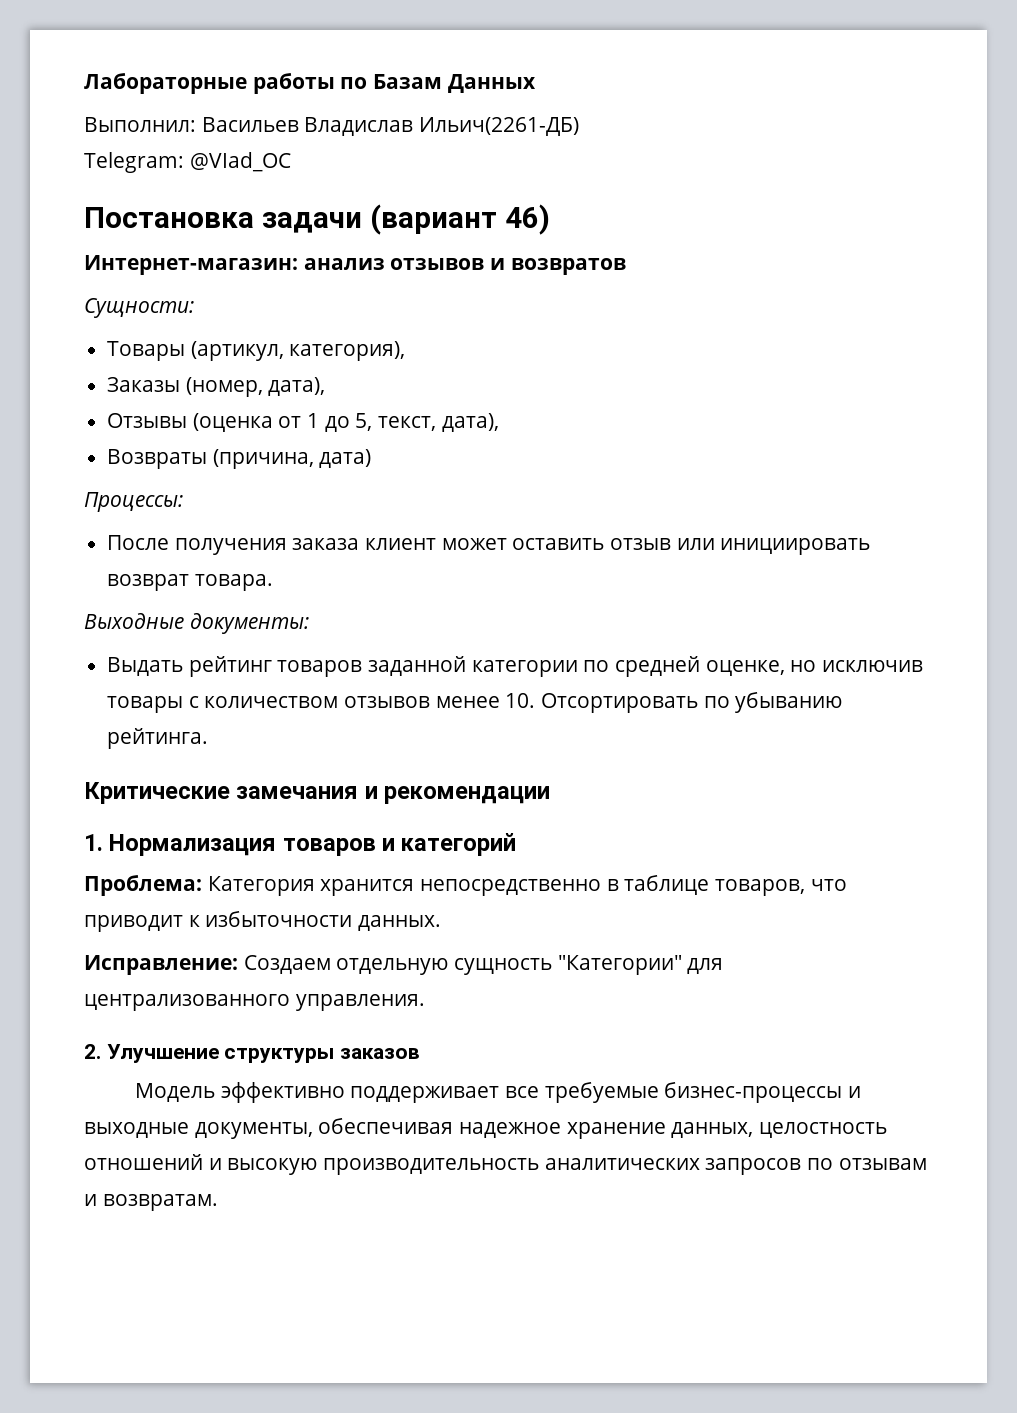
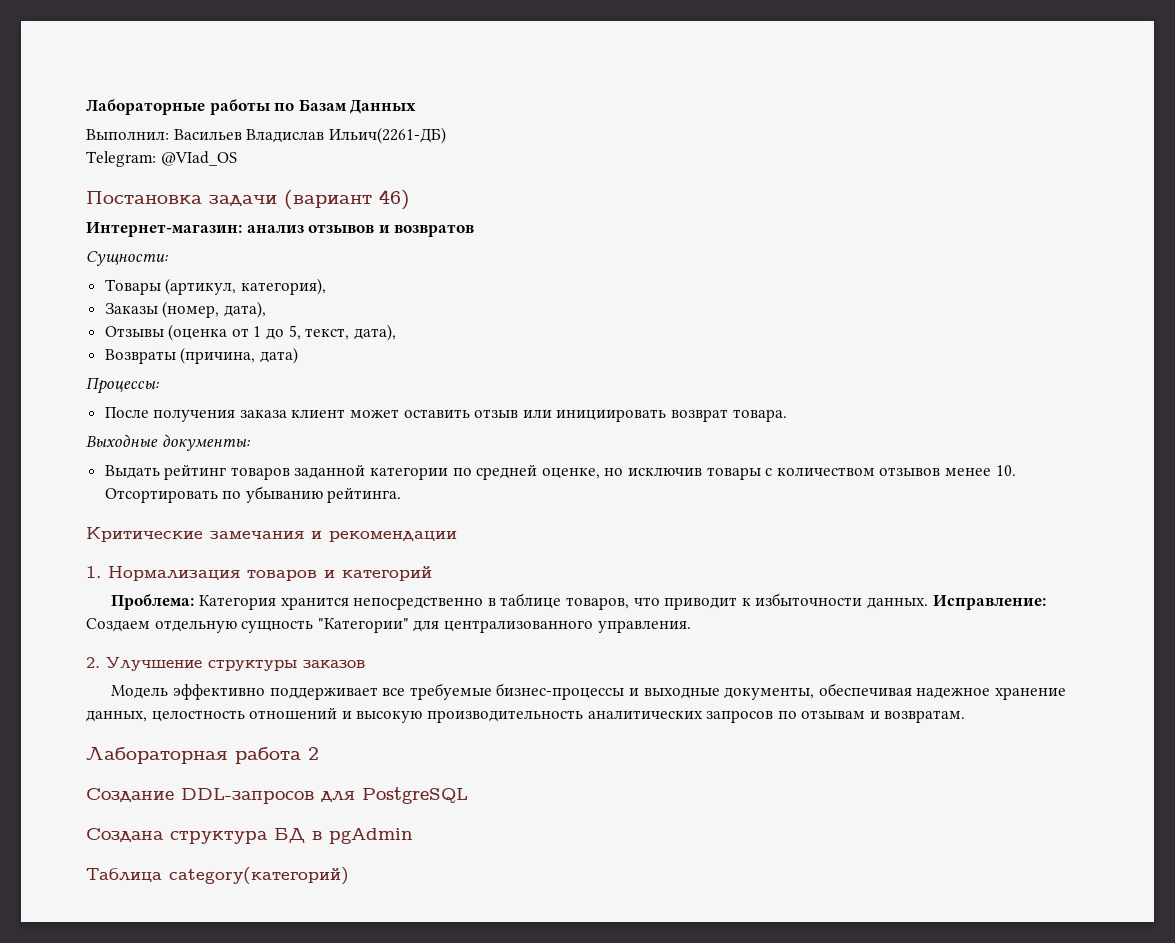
[189,152,291,172] @VIad_OC -> [160,151,237,166] @VIad_OS
(442, 923) // -> (928, 603) none
(218, 1202) none -> [86,747,319,764] [86,787,468,804] [86,828,413,844] [86,867,349,885] // Лабораторная работа 2 // Создание DDL-запросов для PostgreSQL // Создана структура БД в pgAdmin // Таблица category(категорий)

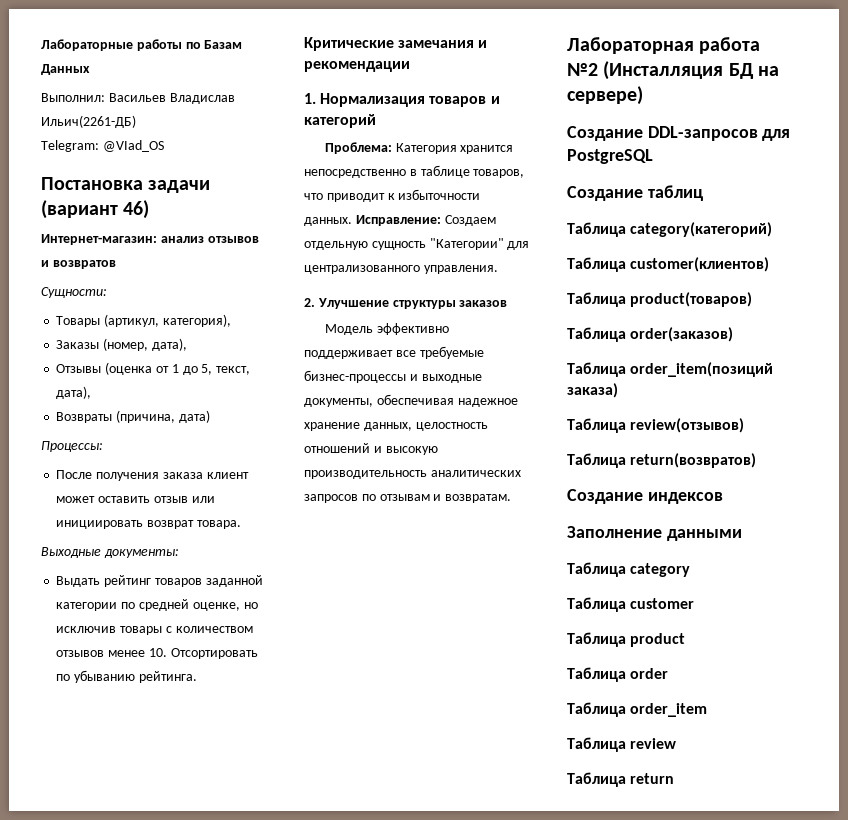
[308,747,319,760] 2 -> [567,61,779,80] [567,86,643,105] №2 (Инсталляция БД на сервере)
[86,828,413,844] [86,867,349,885] Создана структура БД в pgAdmin // Таблица category(категорий) -> [567,185,703,201] [567,222,773,237] [567,257,770,272] [567,292,753,307] [567,327,734,342] [567,362,774,377] [567,383,618,398] [567,418,745,433] [567,453,757,468] [567,489,723,504] [567,526,742,541] [567,562,691,577] [567,597,695,612] [567,632,686,647] [567,667,669,682] [567,702,708,717] [567,737,677,752] [567,772,675,787] Создание таблиц // Таблица category(категорий) // Таблица customer(клиентов) // Таблица product(товаров) // Таблица order(заказов) // Таблица order_item(позиций заказа) // Таблица review(отзывов) // Таблица return(возвратов) // Создание индексов // Заполнение данными // Таблица category // Таблица customer // Таблица product // Таблица order // Таблица order_item // Таблица review // Таблица return

